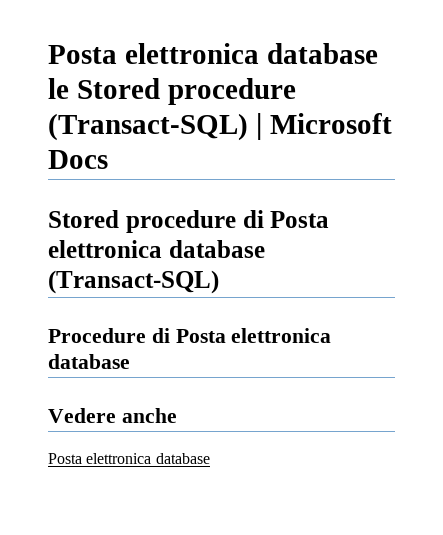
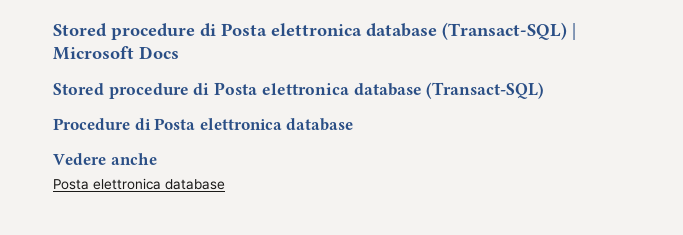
[48,43,378,64] [48,78,296,105] Posta elettronica database le Stored procedure -> [53,23,437,40] Stored procedure di Posta elettronica database

